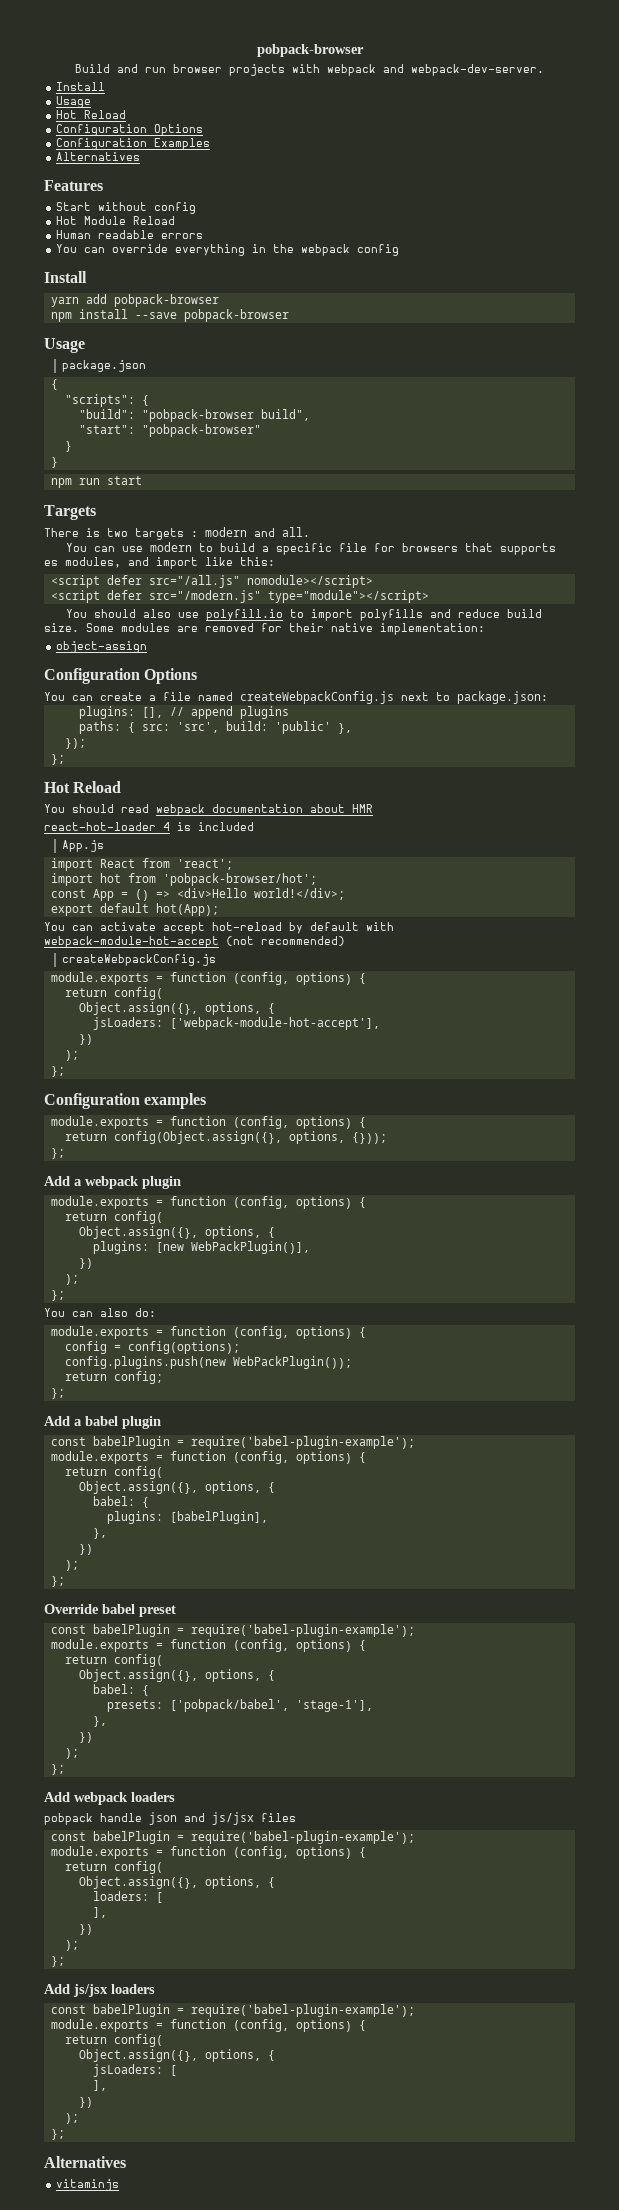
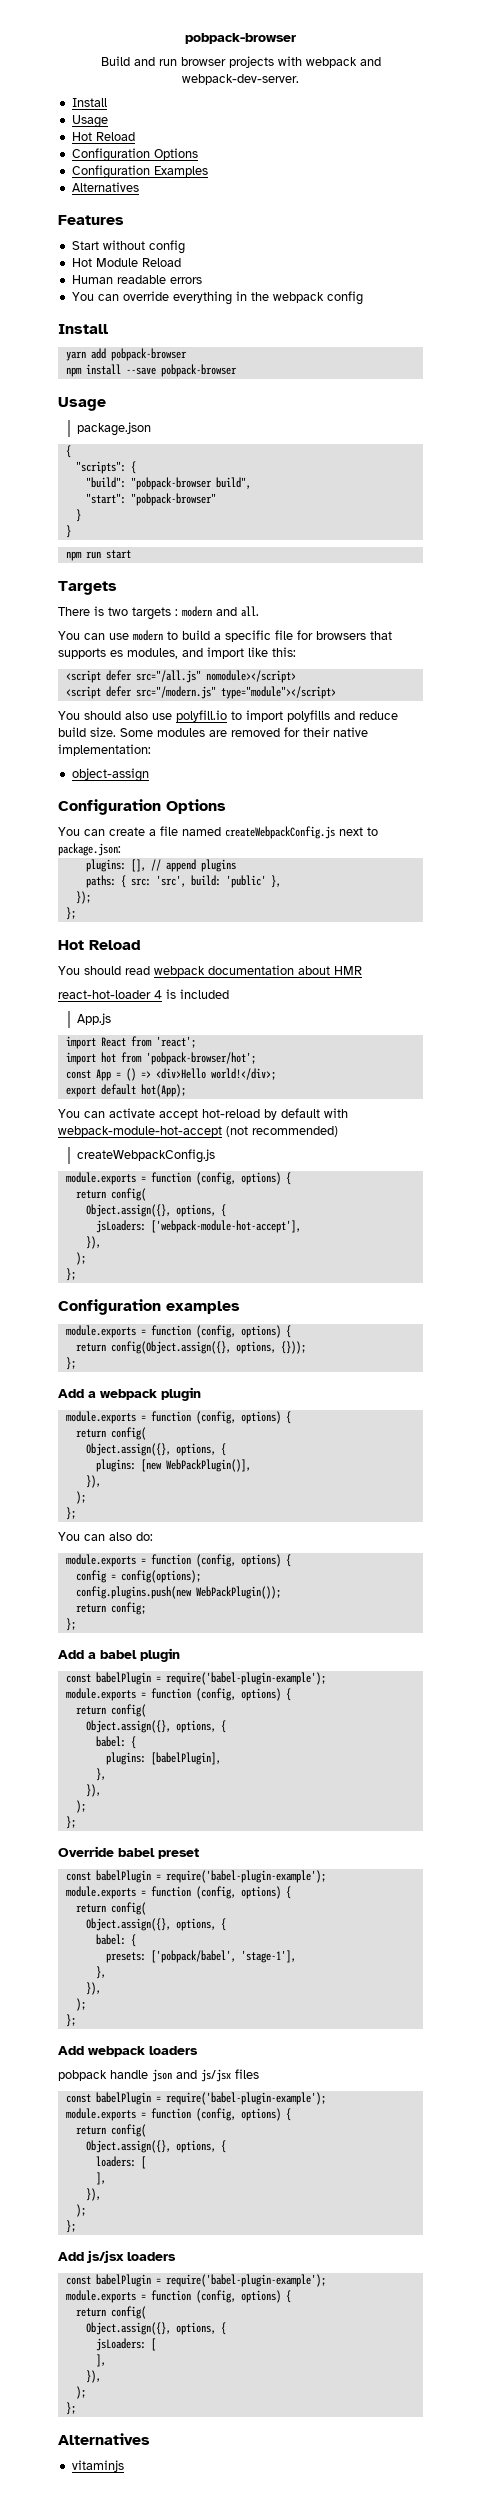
[78,1034,93,1045] }) -> [85,1236,101,1249] }),
[78,1258,93,1269] }) -> [85,1475,101,1488] }),
[78,1544,93,1555] }) -> [85,1784,101,1797] }),
[78,1732,93,1743] }) -> [85,1982,101,1995] }),
[78,1924,93,1935] }) -> [85,2188,101,2201] }),
[78,2097,93,2108] }) -> [85,2370,101,2383] }),

